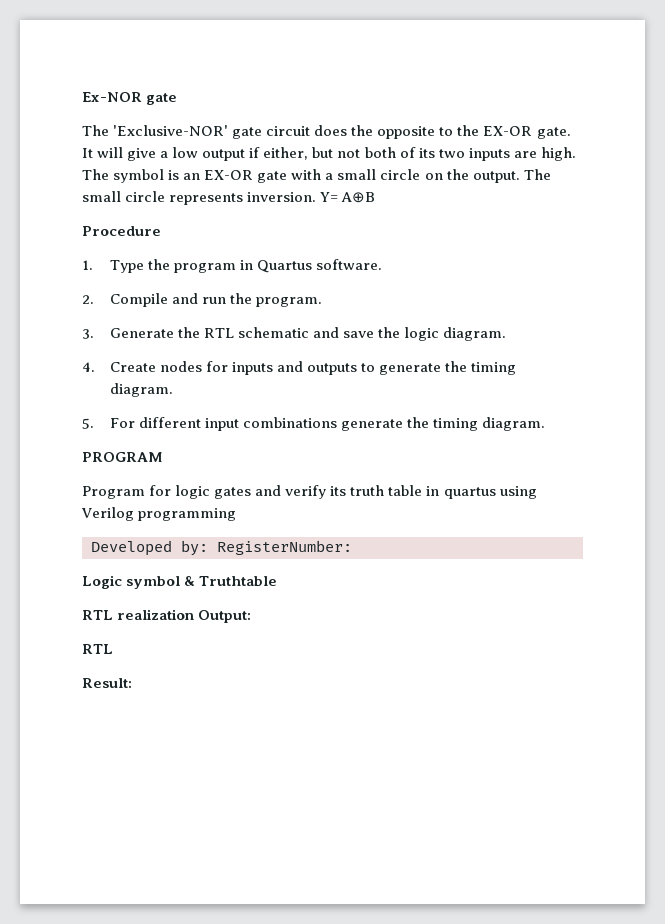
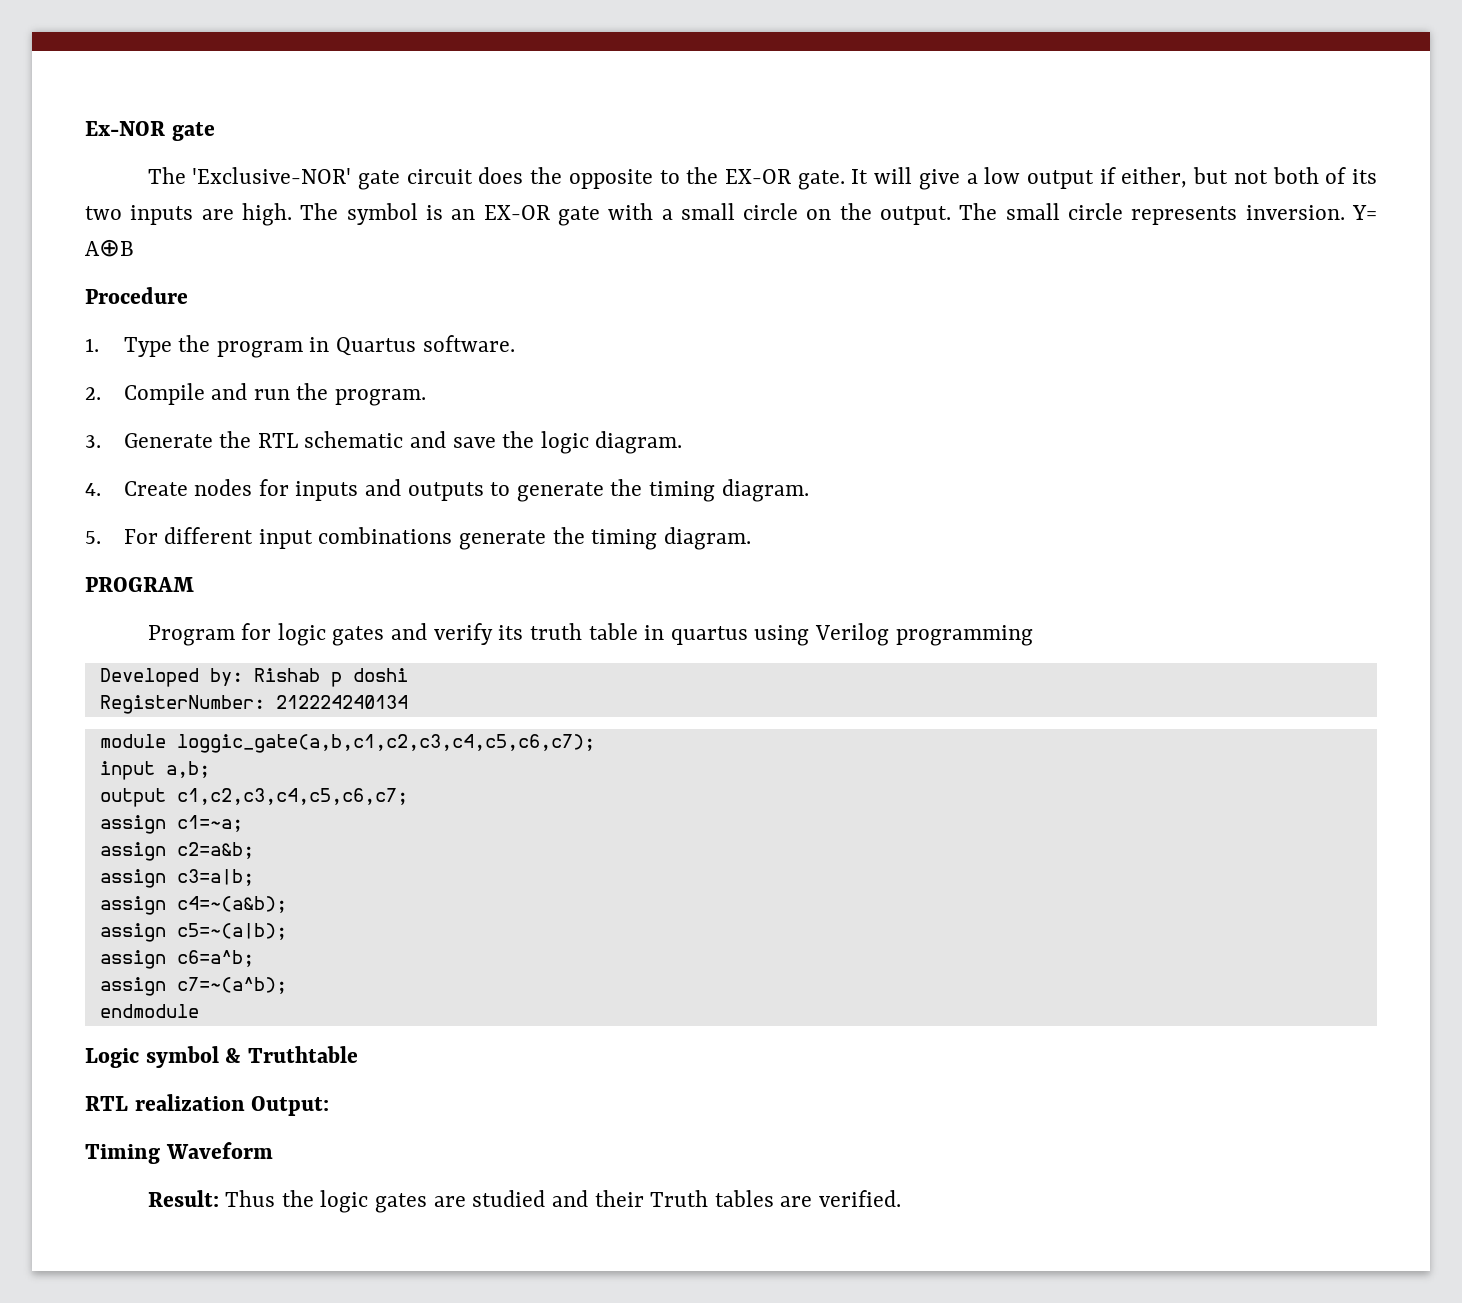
[217,540,352,555] RegisterNumber: -> [253,668,408,687] [99,695,408,714] [99,734,595,753] [99,761,210,780] [99,788,408,807] [99,815,243,834] [99,842,254,861] [99,869,254,888] [99,896,287,915] [99,923,287,942] [99,950,254,969] [99,977,287,996] [99,1004,199,1018] Rishab p doshi // RegisterNumber: 212224240134 // module loggic_gate(a,b,c1,c2,c3,c4,c5,c6,c7); // input a,b; // output c1,c2,c3,c4,c5,c6,c7; // assign c1=~a; // assign c2=a&b; // assign c3=a|b; // assign c4=~(a&b); // assign c5=~(a|b); // assign c6=a^b; // assign c7=~(a^b); // endmodule
[82,644,113,654] RTL -> [85,1142,273,1164] Timing Waveform
(132, 683) none -> [225,1190,901,1213] Thus the logic gates are studied and their Truth tables are verified.

